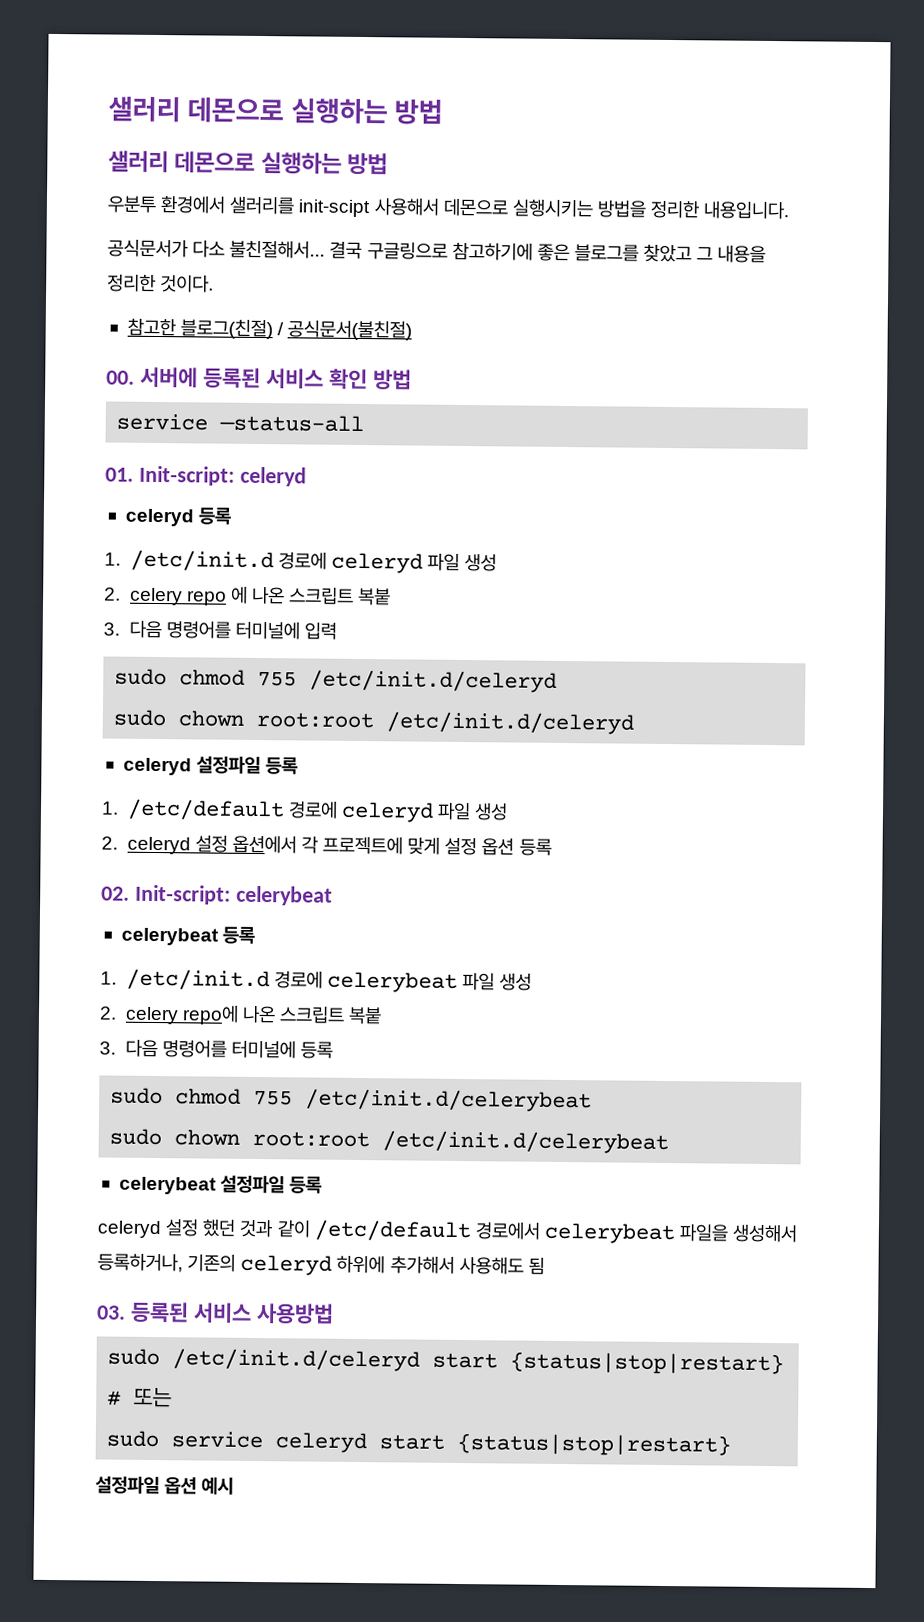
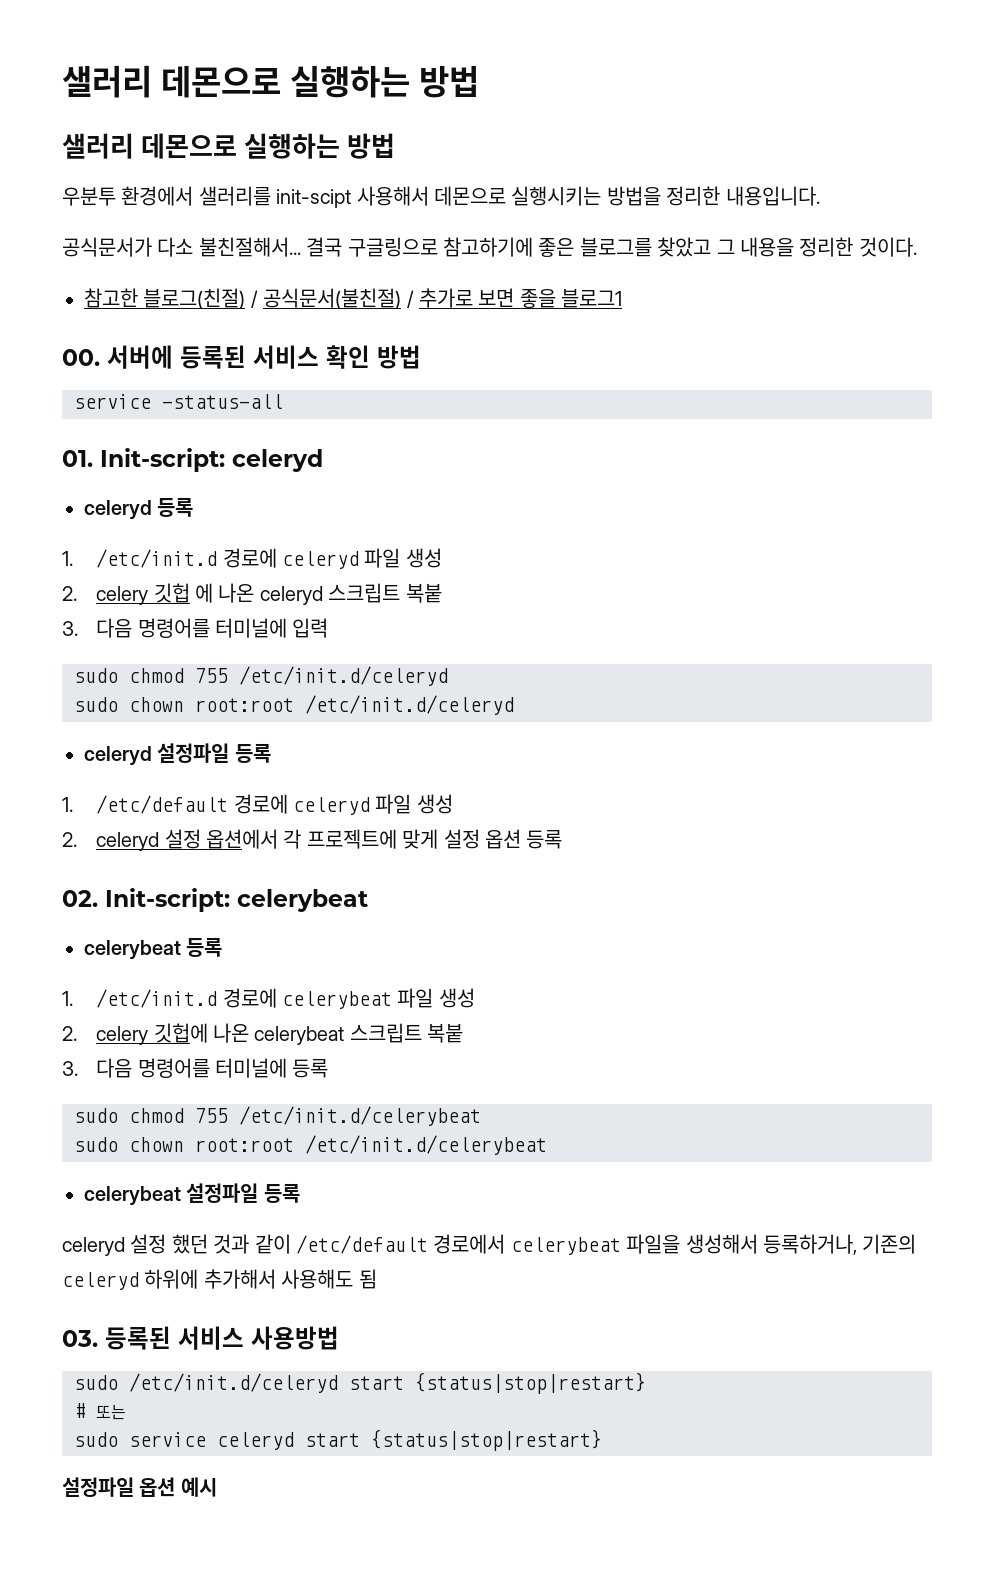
(413, 330) none -> [406,288,623,308] / 추가로 보면 좋을 블로그1
[185,590,227,606] repo -> [153,583,190,603] 깃헙
(285, 595) none -> [259,586,323,605] celeryd
[181,1005,276,1025] repo에 나온 -> [153,1023,345,1045] 깃헙에 나온 celerybeat

